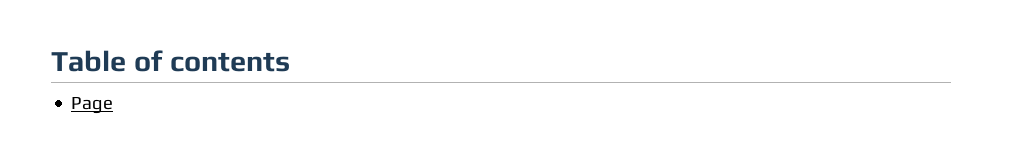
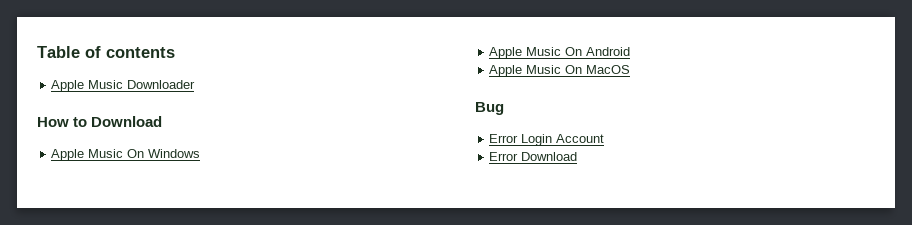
[71,97,114,114] Page -> [51,80,196,92] [37,116,163,127] [51,149,201,161] [489,47,631,59] [489,65,631,77] [475,102,504,115] [489,134,605,146] [489,152,578,161] Apple Music Downloader // How to Download // Apple Music On Windows // Apple Music On Android // Apple Music On MacOS // Bug // Error Login Account // Error Download

